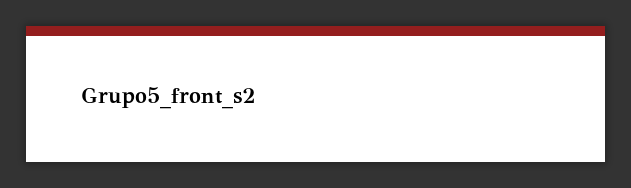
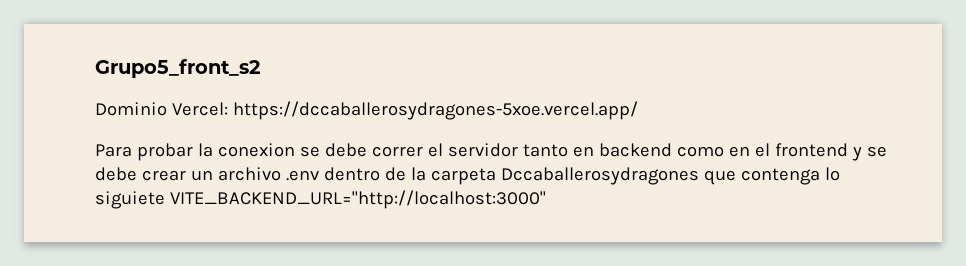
(255, 98) none -> [95,101,638,120] [95,143,887,161] [95,167,840,185] [95,190,546,209] // Dominio Vercel: https://dccaballerosydragones-5xoe.vercel.app/ // Para probar la conexion se debe correr el servidor tanto en backend como en el frontend y se debe crear un archivo .env dentro de la carpeta Dccaballerosydragones que contenga lo siguiete VITE_BACKEND_URL="http://localhost:3000"

